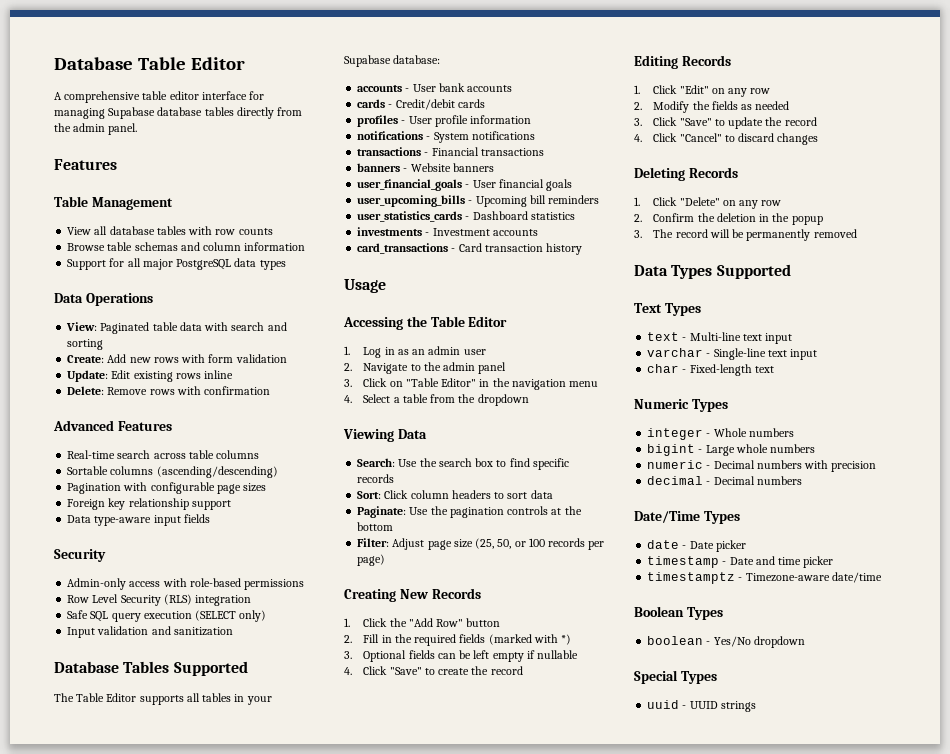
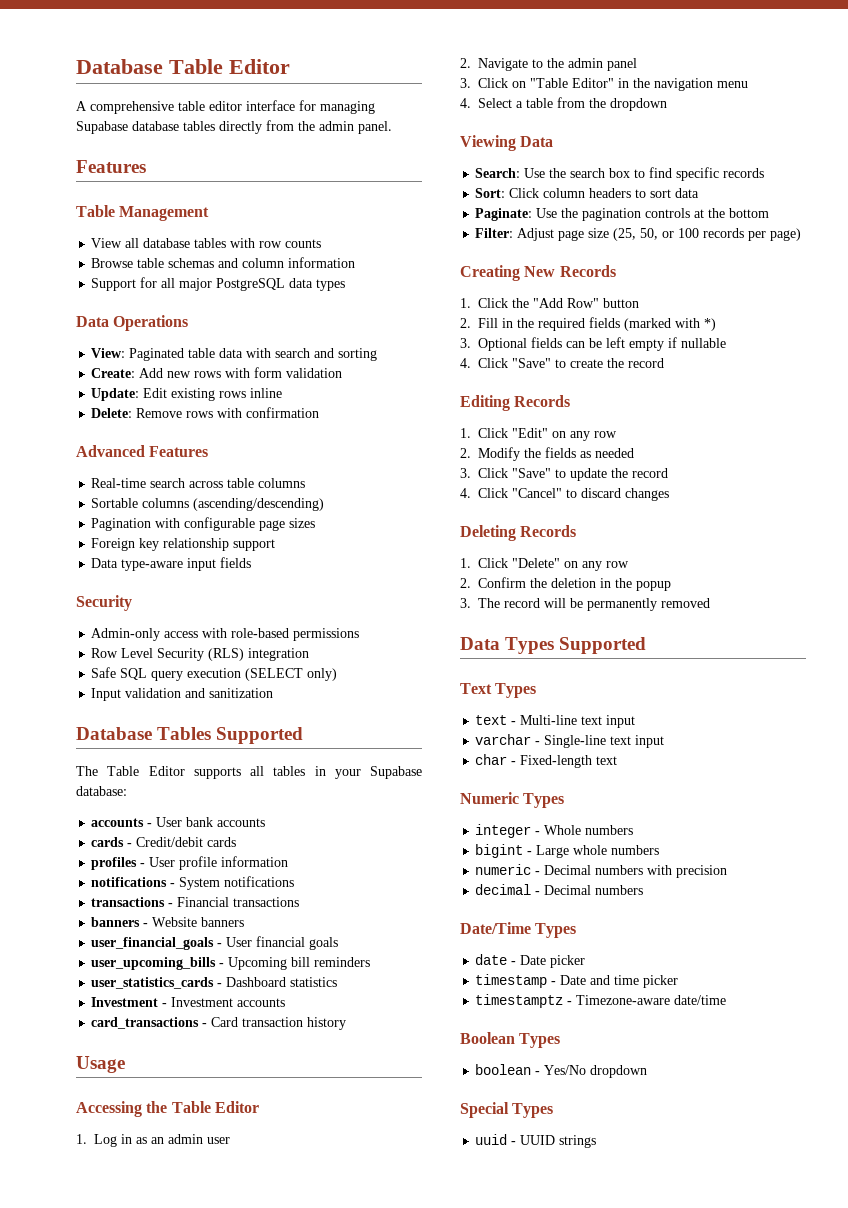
[357,227,423,236] investments -> [91,997,159,1007] Investment

